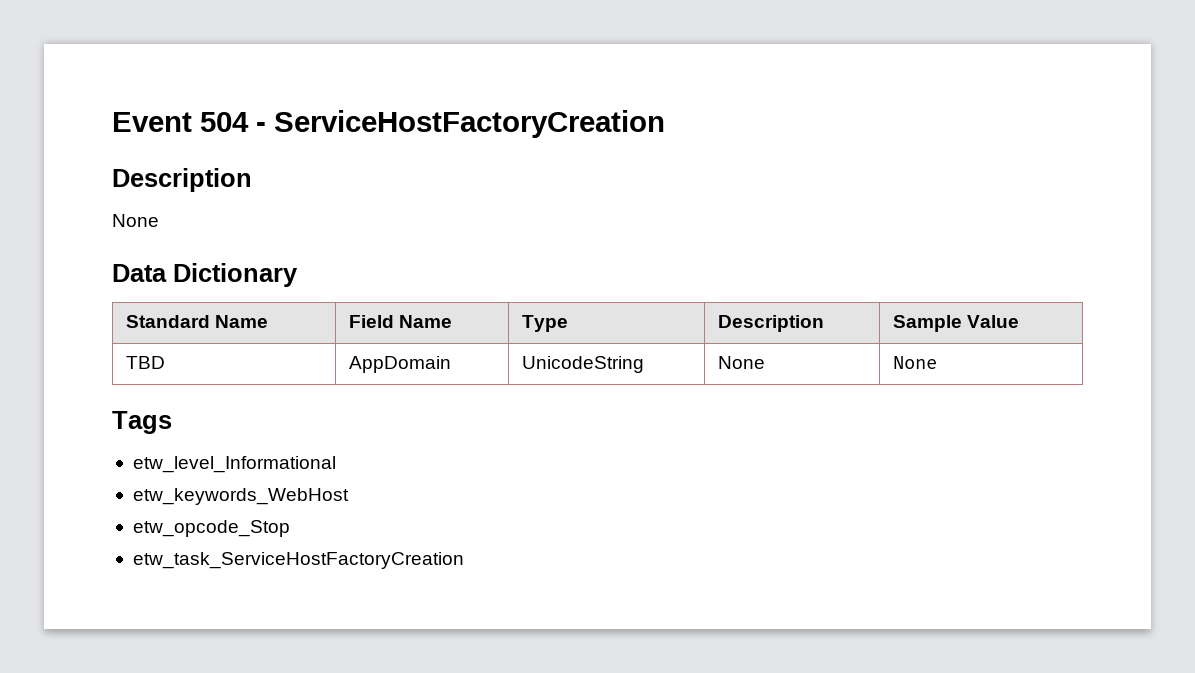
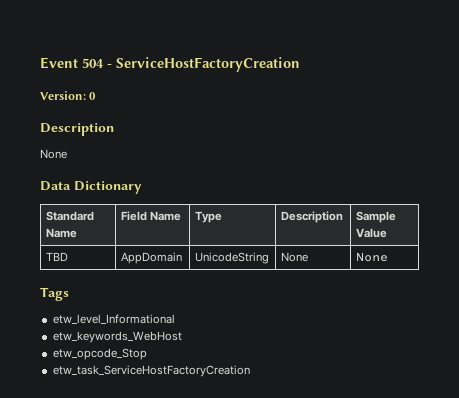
(665, 124) none -> [40,91,97,100] // Version: 0

